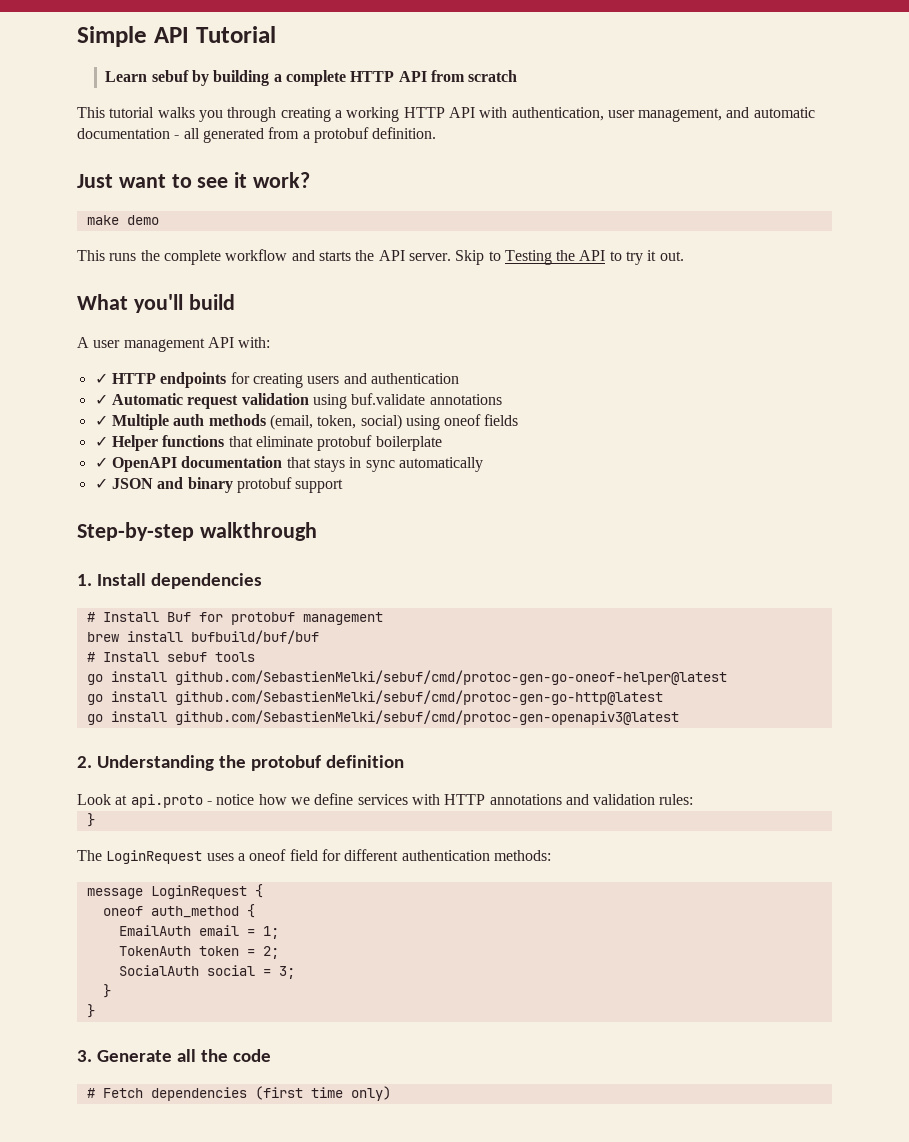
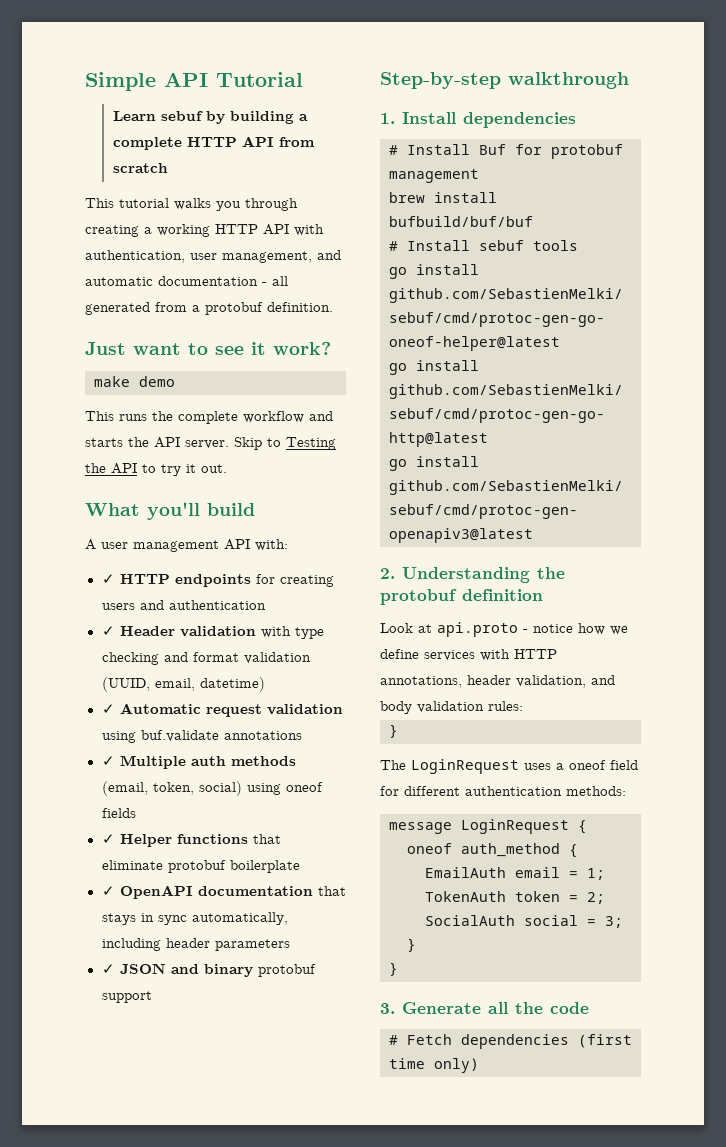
(459, 378) none -> [101,626,324,639] [101,652,311,665] [101,677,265,692] // ✓ Header validation with type checking and format validation (UUID, email, datetime)
[398,457,483,472] automatically -> [191,912,288,925] [101,938,290,951] automatically, including header parameters
[489,794,589,805] annotations and -> [380,675,615,688] [380,701,412,714] annotations, header validation, and body

